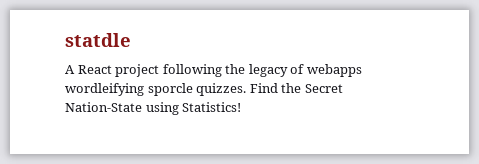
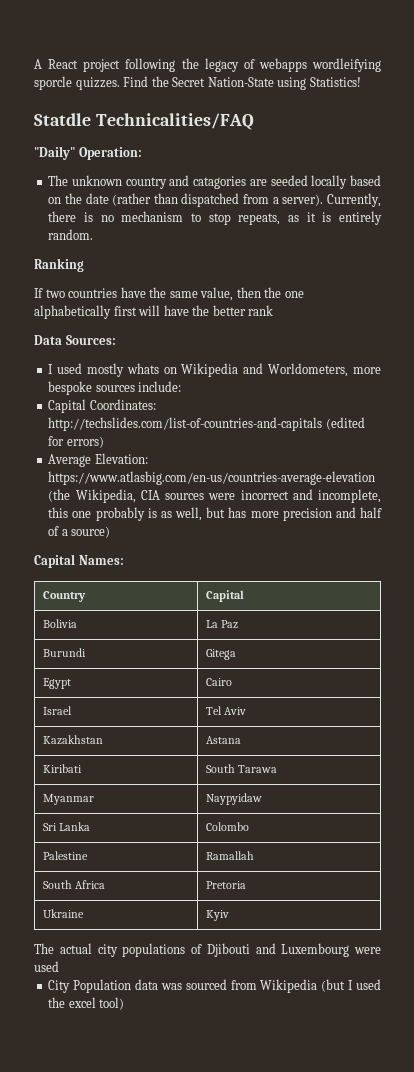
[65,33,131,47] statdle // -> (34, 64) none
(242, 107) none -> [34,113,254,130] [34,146,142,160] [48,175,381,189] [48,193,381,207] [48,211,382,225] [48,229,94,240] [34,258,84,272] [34,287,304,301] [34,305,274,319] [34,335,116,345] [48,363,381,377] [48,381,182,395] [48,399,156,413] [48,417,365,431] [48,436,104,448] [48,453,148,467] [48,471,376,485] [48,489,381,503] [48,507,382,521] [48,526,111,538] [34,554,124,568] [42,591,86,602] [205,590,244,602] [42,619,77,628] [205,620,238,629] [42,648,86,657] [205,649,236,660] [42,678,71,689] [205,678,232,686] [42,706,72,715] [205,706,246,715] [42,735,103,745] [205,736,241,744] [42,764,82,773] [205,764,277,773] [42,794,94,805] [205,793,262,805] [42,822,90,831] [205,822,249,831] [42,851,88,860] [205,851,254,860] [42,880,105,889] [205,881,246,889] [42,909,84,918] [205,910,229,921] [34,943,381,957] [34,961,59,972] [48,979,381,993] [48,997,125,1010] // Statdle Technicalities/FAQ // "Daily" Operation: // The unknown country and catagories are seeded locally based on the date (rather than dispatched from a server). Currently, there is no mechanism to stop repeats, as it is entirely random. // Ranking // If two countries have the same value, then the one alphabetically first will have the better rank // Data Sources: // I used mostly whats on Wikipedia and Worldometers, more bespoke sources include: // Capital Coordinates: http://techslides.com/list-of-countries-and-capitals (edited for errors) // Average Elevation: https://www.atlasbig.com/en-us/countries-average-elevation (the Wikipedia, CIA sources were incorrect and incomplete, this one probably is as well, but has more precision and half of a source) // Capital Names: // Country | Capital // Bolivia | La Paz // Burundi | Gitega // Egypt | Cairo // Israel | Tel Aviv // Kazakhstan | Astana // Kiribati | South Tarawa // Myanmar | Naypyidaw // Sri Lanka | Colombo // Palestine | Ramallah // South Africa | Pretoria // Ukraine | Kyiv // The actual city populations of Djibouti and Luxembourg were used // City Population data was sourced from Wikipedia (but I used the excel tool)

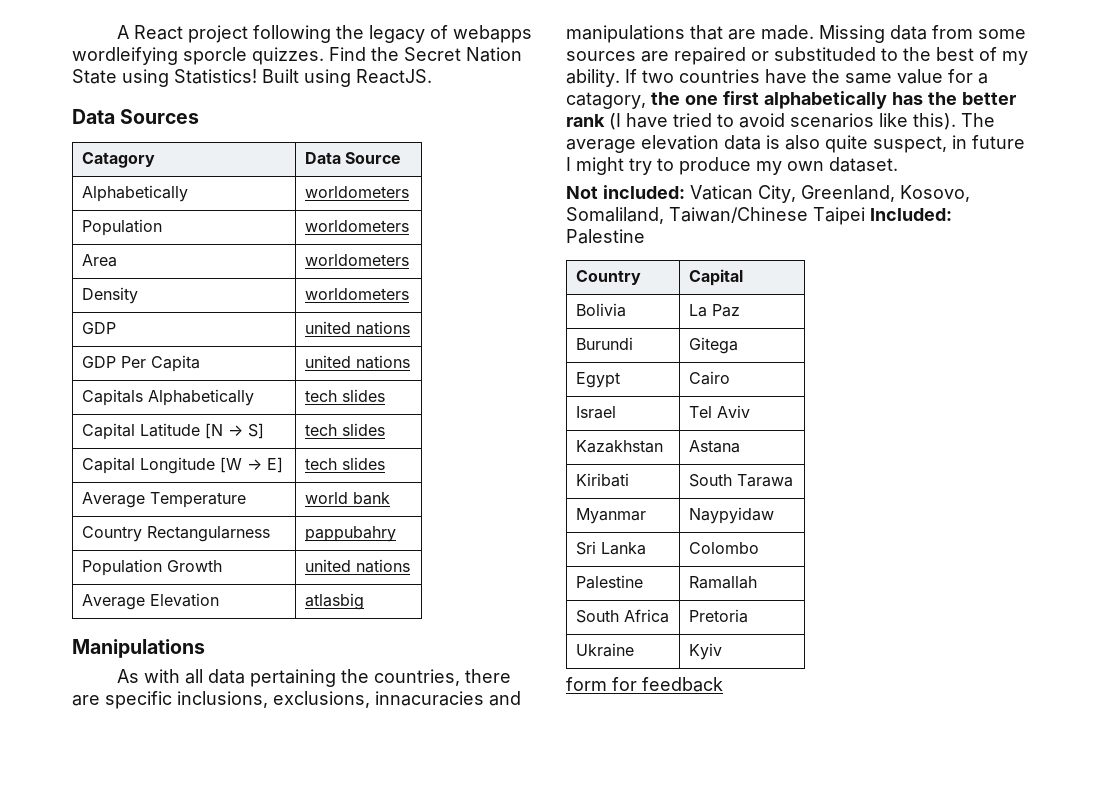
[207,77,274,87] Nation-State -> [466,47,522,62] [72,69,117,84] Nation State
[34,113,254,130] [34,146,142,160] [48,175,381,189] [48,193,381,207] [48,211,382,225] [48,229,94,240] [34,258,84,272] // Statdle Technicalities/FAQ // "Daily" Operation: // The unknown country and catagories are seeded locally based on the date (rather than dispatched from a server). Currently, there is no mechanism to stop repeats, as it is entirely random. // Ranking // -> [262,69,432,87] [72,109,200,124] [81,152,155,168] [304,152,401,164] [81,185,188,202] [304,186,409,198] [81,219,162,236] [304,220,409,232] [81,254,117,267] [304,254,409,266] [81,287,138,304] [304,288,409,300] [81,322,116,334] [304,321,410,335] [81,355,200,372] [304,355,410,369] [81,389,254,406] [304,389,385,402] [81,423,264,440] [304,423,385,436] [81,457,283,474] [304,457,385,470] [81,492,246,508] [304,492,390,505] [81,526,270,542] [304,526,396,542] [81,559,222,576] [304,559,410,573] [81,593,219,610] [304,593,364,610] [72,639,205,658] [117,669,512,687] [72,691,521,709] [566,25,1026,43] [566,47,1028,65] [566,69,620,87] Built using ReactJS. // Data Sources // Catagory | Data Source // Alphabetically | worldometers // Population | worldometers // Area | worldometers // Density | worldometers // GDP | united nations // GDP Per Capita | united nations // Capitals Alphabetically | tech slides // Capital Latitude [N → S] | tech slides // Capital Longitude [W → E] | tech slides // Average Temperature | world bank // Country Rectangularness | pappubahry // Population Growth | united nations // Average Elevation | atlasbig // Manipulations // As with all data pertaining the countries, there are specific inclusions, exclusions, innacuracies and manipulations that are made. Missing data from some sources are repaired or substituded to the best of my ability.
[200,287,304,301] [34,305,274,319] [34,335,116,345] [48,363,381,377] [48,381,182,395] [48,399,156,413] [48,417,365,431] [48,436,104,448] [48,453,148,467] [48,471,376,485] [48,489,381,503] [48,507,382,521] [48,526,111,538] [34,554,124,568] value, then the one alphabetically first will have the better rank // Data Sources: // I used mostly whats on Wikipedia and Worldometers, more bespoke sources include: // Capital Coordinates: http://techslides.com/list-of-countries-and-capitals (edited for errors) // Average Elevation: https://www.atlasbig.com/en-us/countries-average-elevation (the Wikipedia, CIA sources were incorrect and incomplete, this one probably is as well, but has more precision and half of a source) // Capital Names: -> [897,69,988,84] [566,91,1016,109] [566,113,995,130] [566,135,1025,153] [566,157,898,175] [566,185,970,203] [566,207,952,225] [566,229,645,244] value for a catagory, the one first alphabetically has the better rank (I have tried to avoid scenarios like this). The average elevation data is also quite suspect, in future I might try to produce my own dataset. // Not included: Vatican City, Greenland, Kosovo, Somaliland, Taiwan/Chinese Taipei Included: Palestine
[34,943,381,957] [34,961,59,972] [48,979,381,993] [48,997,125,1010] The actual city populations of Djibouti and Luxembourg were used // City Population data was sourced from Wikipedia (but I used the excel tool) -> [566,677,723,692] form for feedback

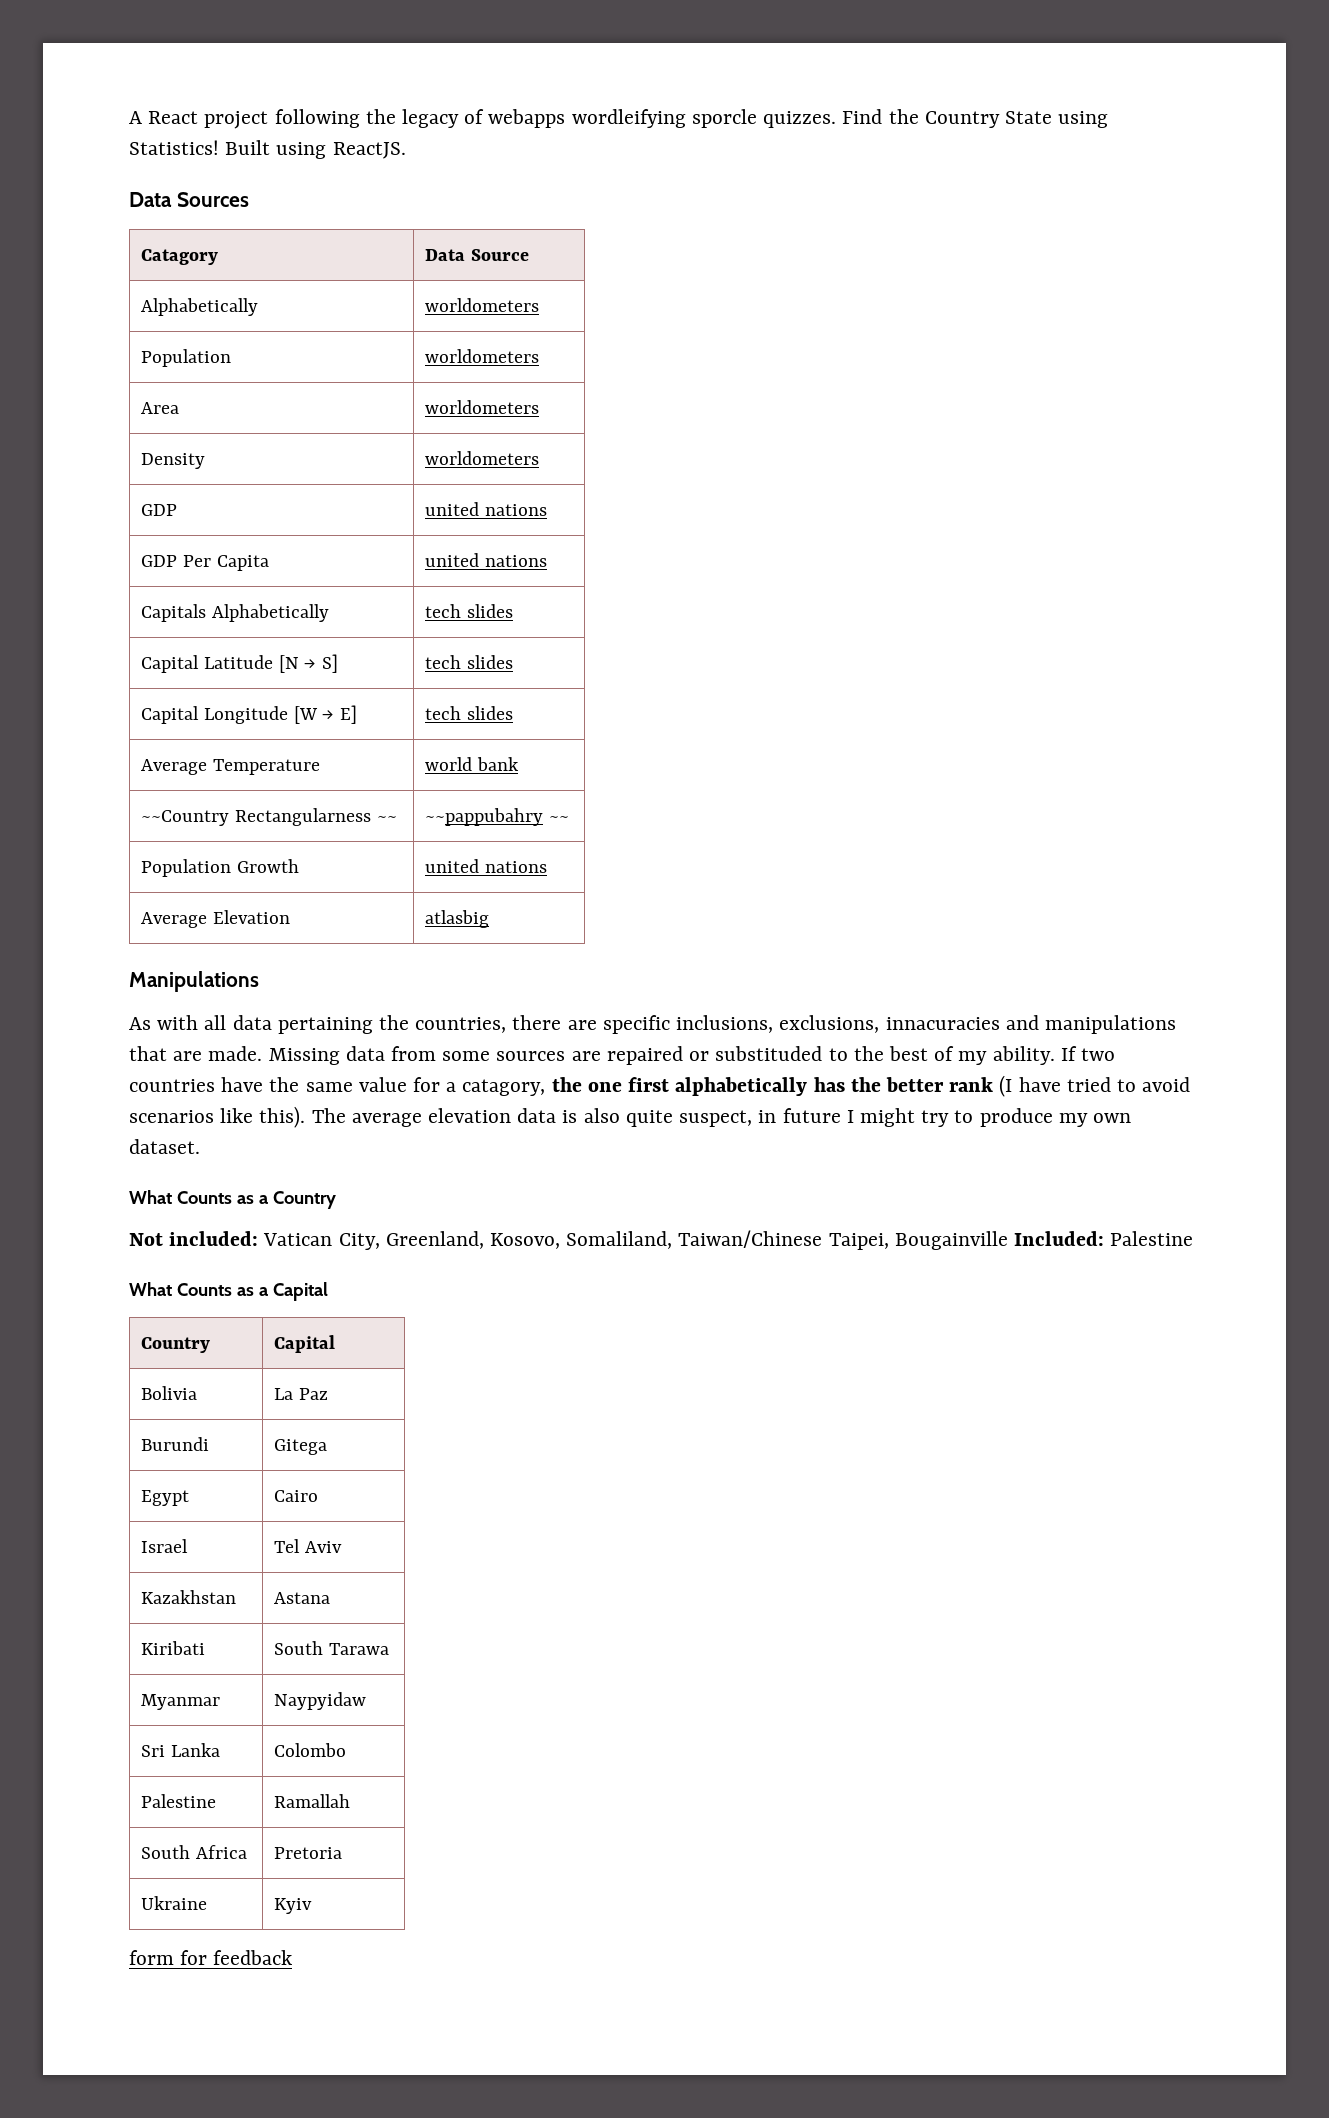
[404,47,522,62] Secret Nation -> [924,111,1000,128] Country
[81,526,142,542] Country -> [141,810,230,826] ~~Country
[304,526,396,542] | pappubahry -> [376,816,397,822] [425,808,570,826] ~~ | ~~pappubahry ~~
(898, 164) none -> [129,1190,336,1209] // What Counts as a Country
[813,207,865,225] Taipei -> [828,1231,1008,1250] Taipei, Bougainville
(645, 236) none -> [129,1282,328,1301] // What Counts as a Capital

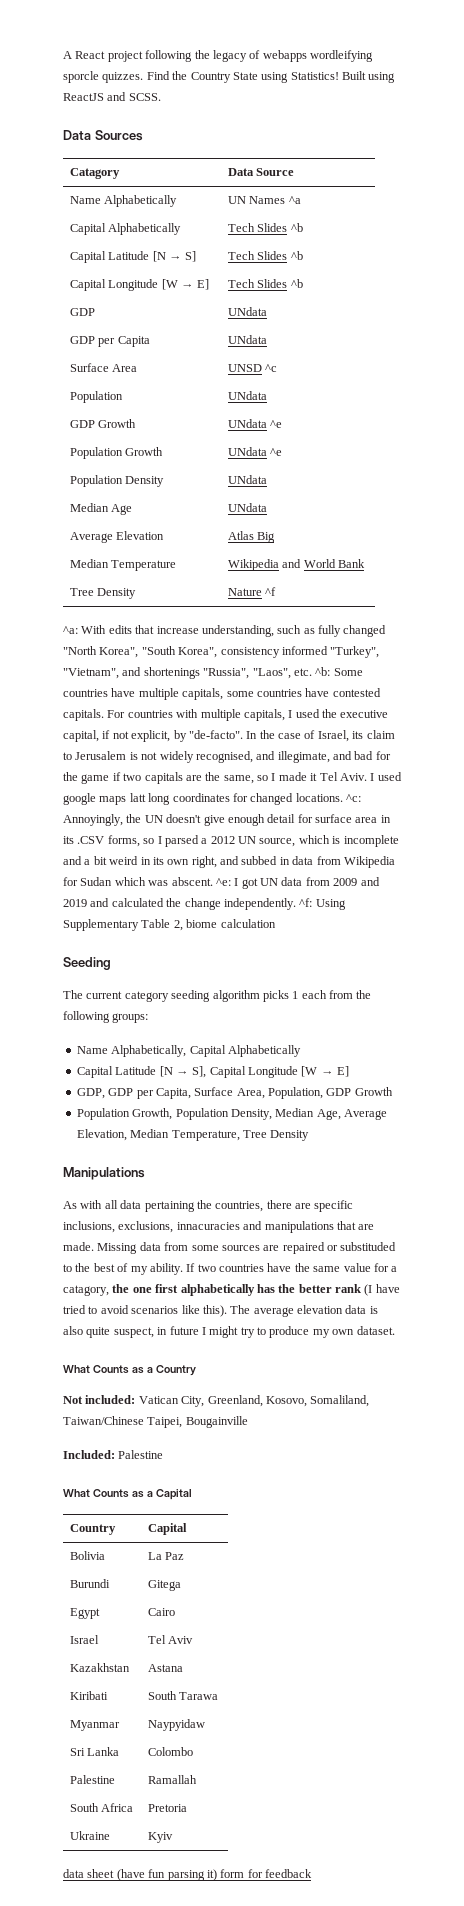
[332,142,406,159] ReactJS. -> [63,92,161,101] ReactJS and SCSS.
[141,298,259,316] [425,298,540,312] [141,349,232,367] [425,349,540,363] [141,402,180,414] [425,400,540,414] [141,453,206,469] [425,451,540,465] [141,504,178,516] [425,502,548,516] [141,555,269,571] [425,553,548,567] [141,604,330,622] [425,604,514,618] Alphabetically | worldometers // Population | worldometers // Area | worldometers // Density | worldometers // GDP | united nations // GDP Per Capita | united nations // Capitals Alphabetically | tech slides -> [69,195,178,207] [227,196,301,204] [69,223,182,235] [227,223,303,232] Name Alphabetically | UN Names ^a // Capital Alphabetically | Tech Slides ^b
[425,655,514,669] tech slides -> [227,251,303,260] Tech Slides ^b
[425,706,514,720] [141,759,321,775] [425,757,520,771] [141,808,397,826] [425,808,570,826] [141,859,300,877] [425,859,548,873] [141,910,291,928] [425,910,490,928] tech slides // Average Temperature | world bank // ~~Country Rectangularness ~~ | ~~pappubahry ~~ // Population Growth | united nations // Average Elevation | atlasbig -> [227,279,303,288] [69,308,95,316] [227,307,267,316] [69,336,150,347] [227,335,267,344] [69,363,138,372] [227,364,278,372] [69,391,123,403] [227,391,267,400] [69,419,137,428] [227,419,283,428] [69,447,164,459] [227,447,283,456] [69,475,165,487] [227,475,267,484] [69,503,133,515] [227,503,267,512] [69,531,165,543] [227,531,276,543] [69,559,177,571] [227,559,365,571] [69,588,137,599] [227,587,277,596] [63,625,387,637] [63,646,380,658] [63,667,363,679] [63,688,381,700] [63,709,389,721] [63,730,395,742] [63,751,391,763] [63,772,402,784] [63,793,361,805] [63,814,391,826] [63,835,399,847] [63,856,395,868] [63,877,380,889] [63,898,346,910] [63,919,276,931] [63,957,111,970] [63,990,372,1002] [63,1011,149,1023] [76,1045,301,1057] [76,1066,350,1078] [76,1087,393,1099] [76,1108,387,1120] [76,1129,310,1141] Tech Slides ^b // GDP | UNdata // GDP per Capita | UNdata // Surface Area | UNSD ^c // Population | UNdata // GDP Growth | UNdata ^e // Population Growth | UNdata ^e // Population Density | UNdata // Median Age | UNdata // Average Elevation | Atlas Big // Median Temperature | Wikipedia and World Bank // Tree Density | Nature ^f // ^a: With edits that increase understanding, such as fully changed "North Korea", "South Korea", consistency informed "Turkey", "Vietnam", and shortenings "Russia", "Laos", etc. ^b: Some countries have multiple capitals, some countries have contested capitals. For countries with multiple capitals, I used the executive capital, if not explicit, by "de-facto". In the case of Israel, its claim to Jerusalem is not widely recognised, and illegimate, and bad for the game if two capitals are the same, so I made it Tel Aviv. I used google maps latt long coordinates for changed locations. ^c: Annoyingly, the UN doesn't give enough detail for surface area in its .CSV forms, so I parsed a 2012 UN source, which is incomplete and a bit weird in its own right, and subbed in data from Wikipedia for Sudan which was abscent. ^e: I got UN data from 2009 and 2019 and calculated the change independently. ^f: Using Supplementary Table 2, biome calculation // Seeding // The current category seeding algorithm picks 1 each from the following groups: // Name Alphabetically, Capital Alphabetically // Capital Latitude [N → S], Capital Longitude [W → E] // GDP, GDP per Capita, Surface Area, Population, GDP Growth // Population Growth, Population Density, Median Age, Average Elevation, Median Temperature, Tree Density
(1008, 1240) none -> (248, 1422) //
(313, 1906) none -> [63,1869,217,1881] data sheet (have fun parsing it)

